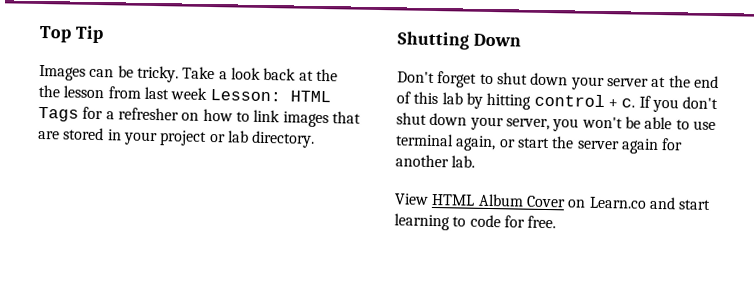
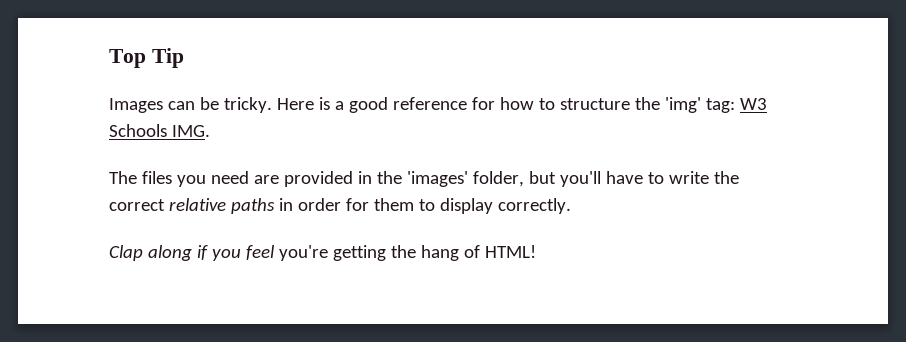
[182,66,338,82] [38,84,331,103] [38,106,361,128] [38,127,316,148] [397,31,521,50] [397,71,719,91] [396,91,719,113] [396,112,716,132] [395,133,684,154] [395,154,476,168] [394,193,712,210] [394,213,557,231] Take a look back at the the lesson from last week Lesson: HTML Tags for a refresher on how to link images that are stored in your project or lab directory. // Shutting Down // Don't forget to shut down your server at the end of this lab by hitting control + c. If you don't shut down your server, you won't be able to use terminal again, or start the server again for another lab. // View HTML Album Cover on Learn.co and start learning to code for free. -> [276,97,767,113] [109,124,210,137] [109,171,739,187] [109,198,571,214] [109,245,536,261] Here is a good reference for how to structure the 'img' tag: W3 Schools IMG. // The files you need are provided in the 'images' folder, but you'll have to write the correct relative paths in order for them to display correctly. // Clap along if you feel you're getting the hang of HTML!

